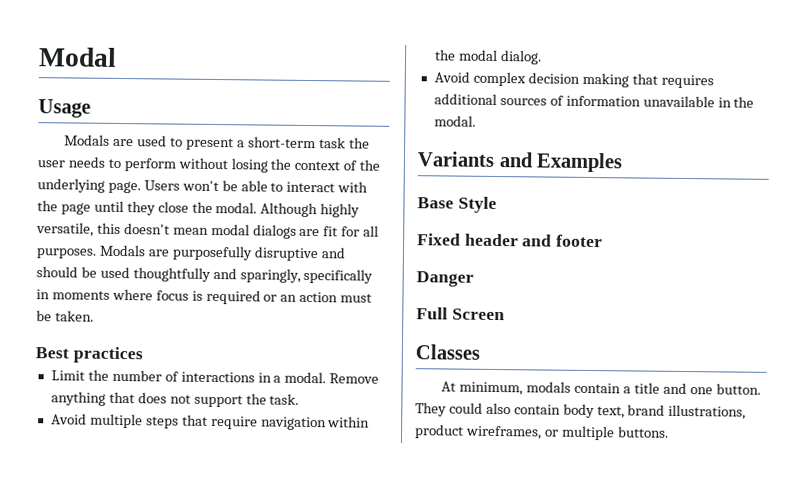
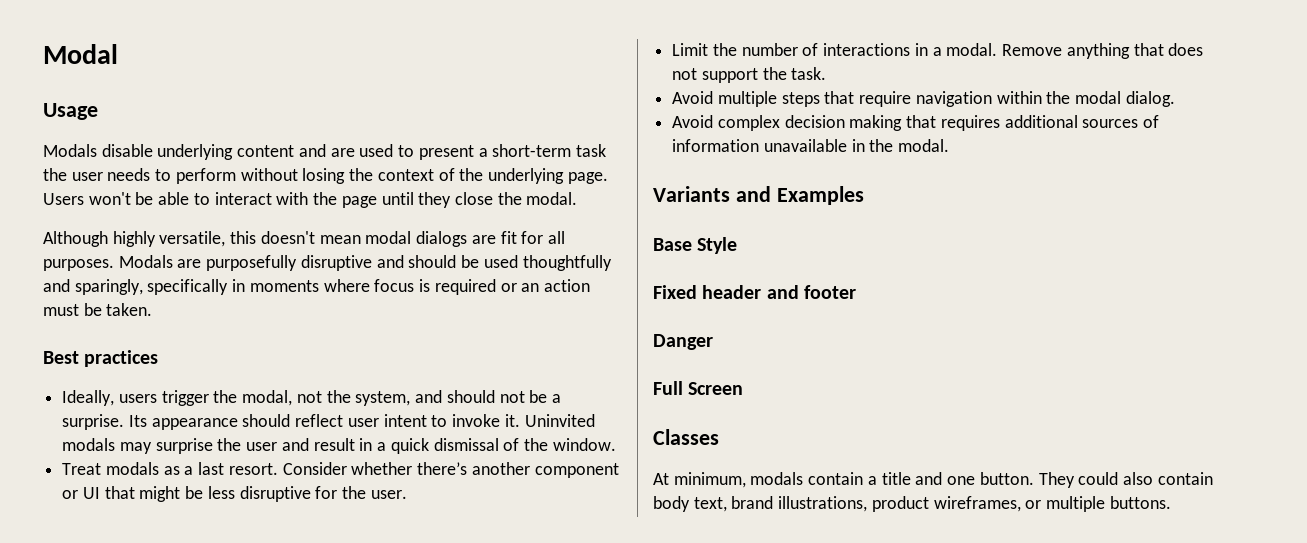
(111, 140) none -> [101,144,326,160] disable underlying content and
(258, 208) none -> (578, 198) //
(143, 355) none -> [62,390,561,406] [62,414,595,430] [62,438,616,454] [62,462,619,478] [62,486,407,502] // Ideally, users trigger the modal, not the system, and should not be a surprise. Its appearance should reflect user intent to invoke it. Uninvited modals may surprise the user and result in a quick dismissal of the window. // Treat modals as a last resort. Consider whether there’s another component or UI that might be less disruptive for the user.

